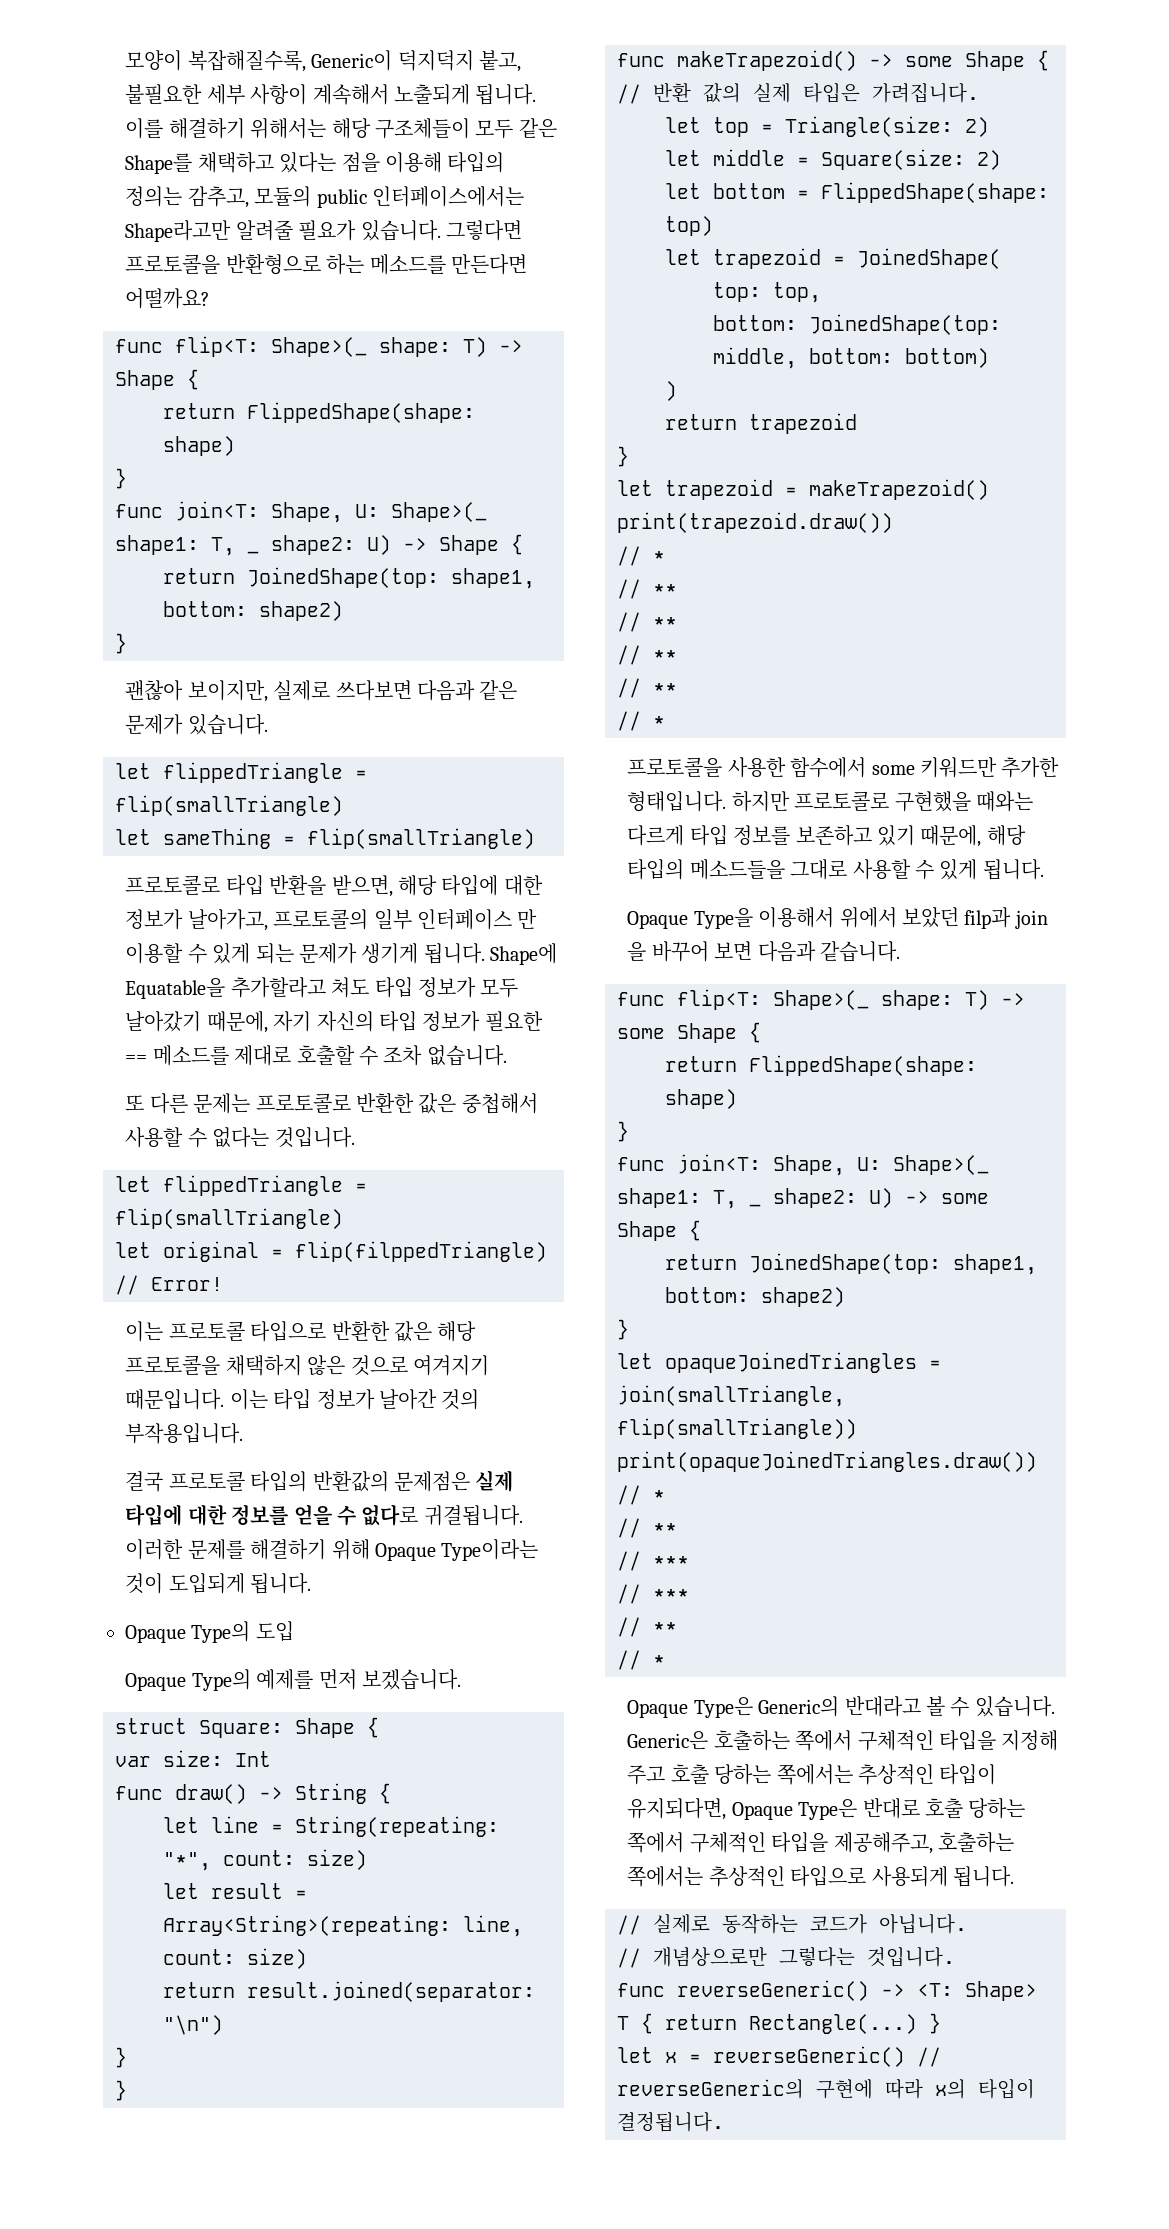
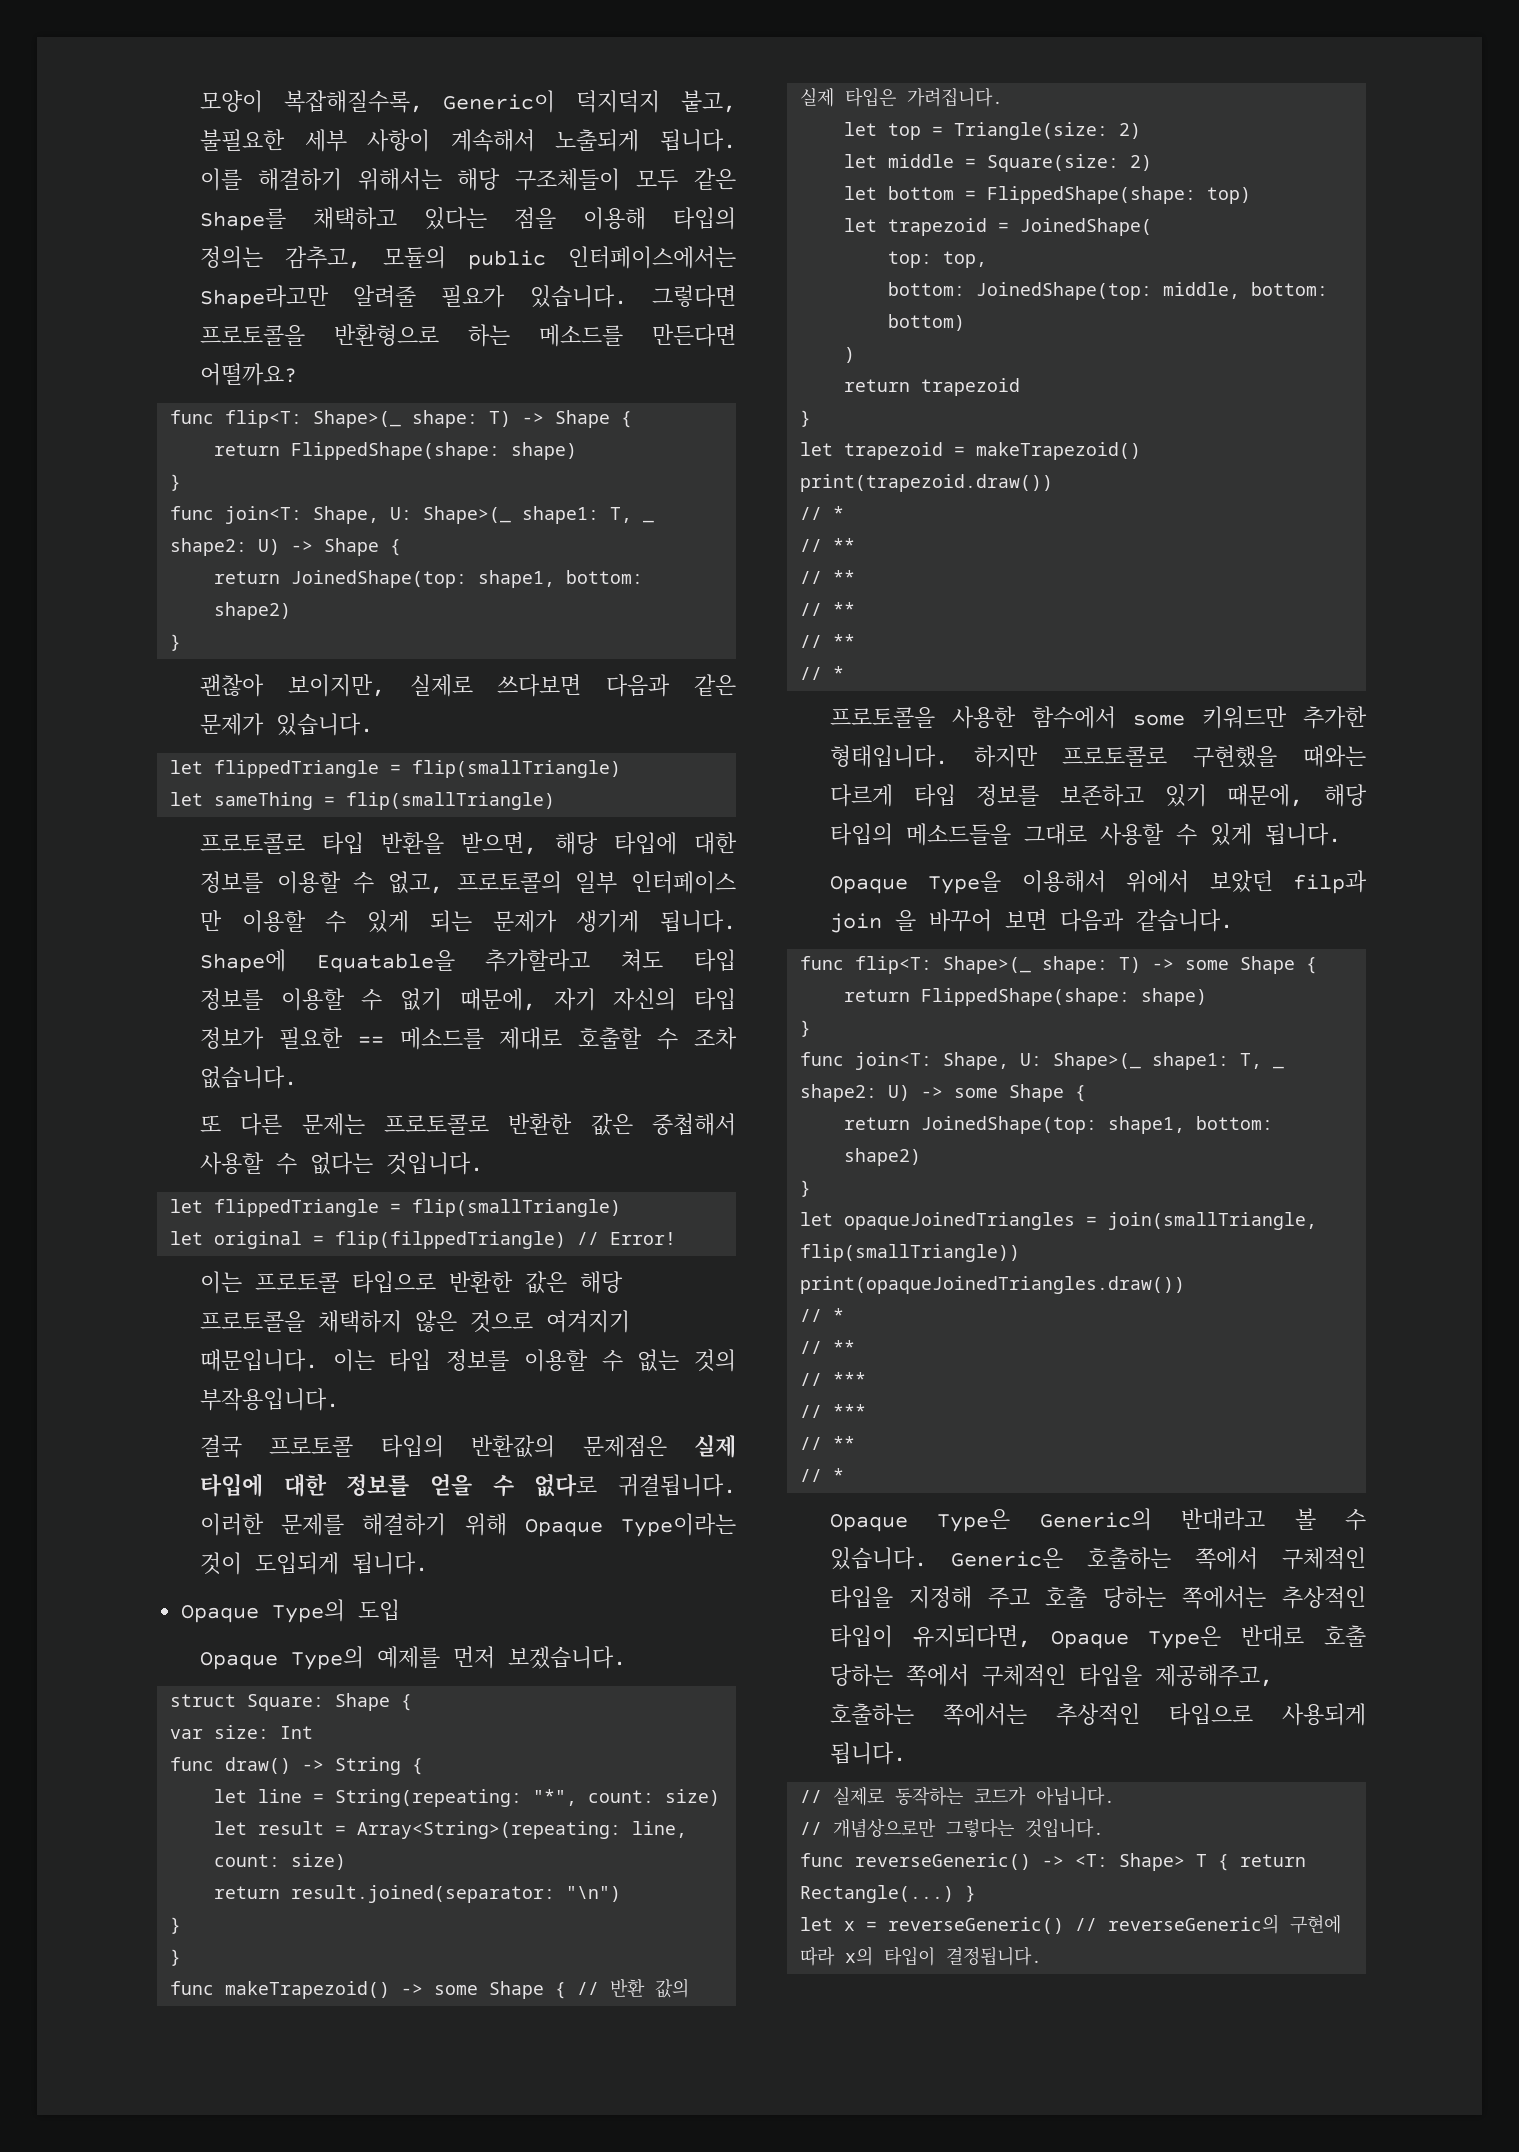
[125,909,268,931] 정보가 날아가고, -> [199,871,443,894] 정보를 이용할 수 없고,
[418,977,519,998] [125,1011,202,1032] 정보가 모두 날아갔기 -> [199,988,443,1011] 정보를 이용할 수 없기
[316,1389,438,1410] 정보가 날아간 -> [446,1349,680,1372] 정보를 이용할 수 없는

